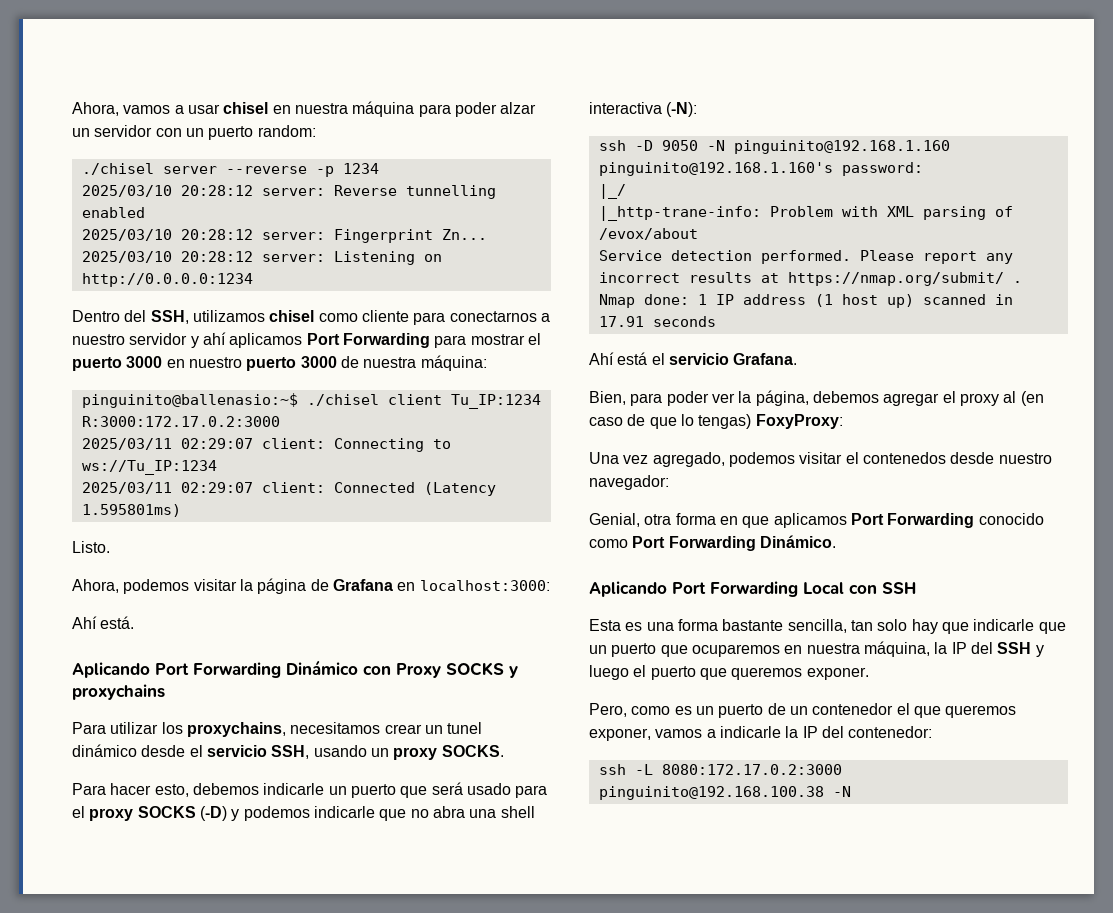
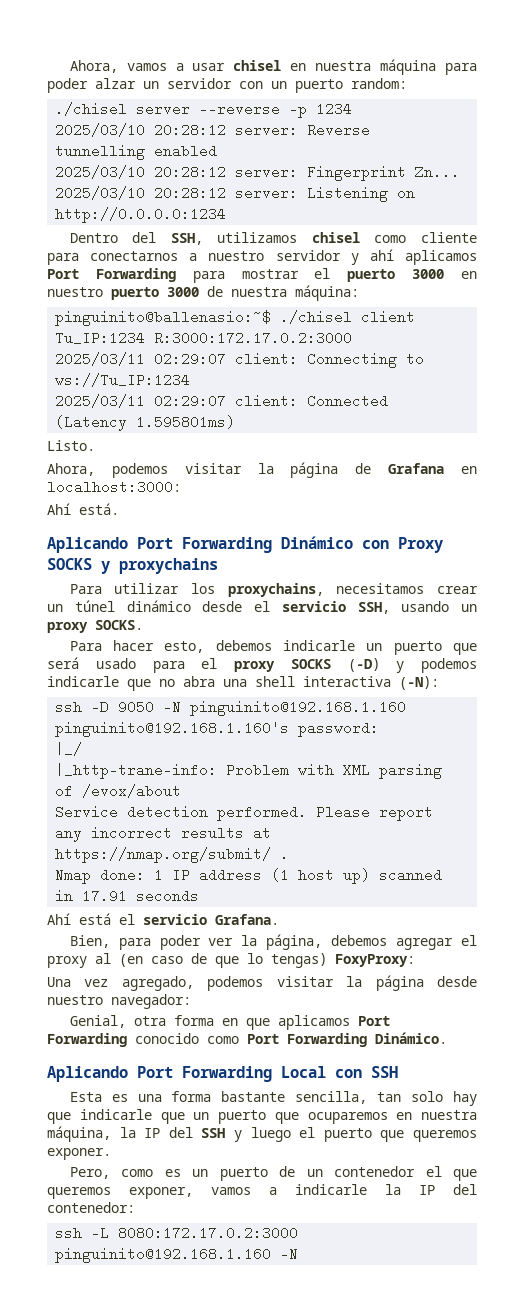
[447,722,483,734] tunel -> [74,600,115,612] túnel
[845,452,946,464] el contenedos -> [346,975,424,991] la página
[598,786,824,800] pinguinito@192.168.100.38 -> [55,1247,272,1263] pinguinito@192.168.1.160

